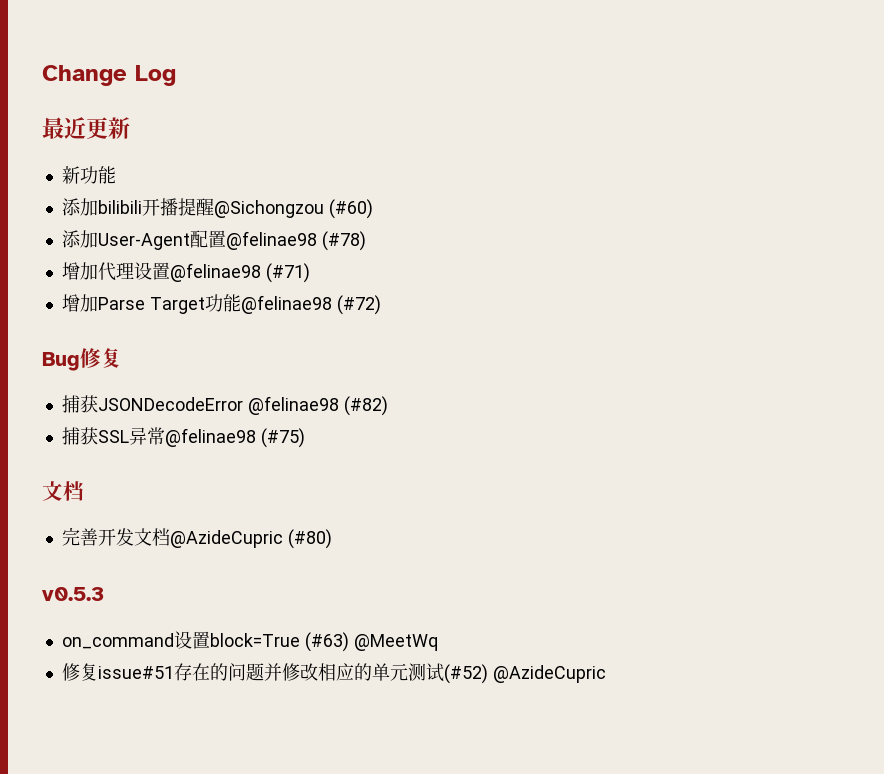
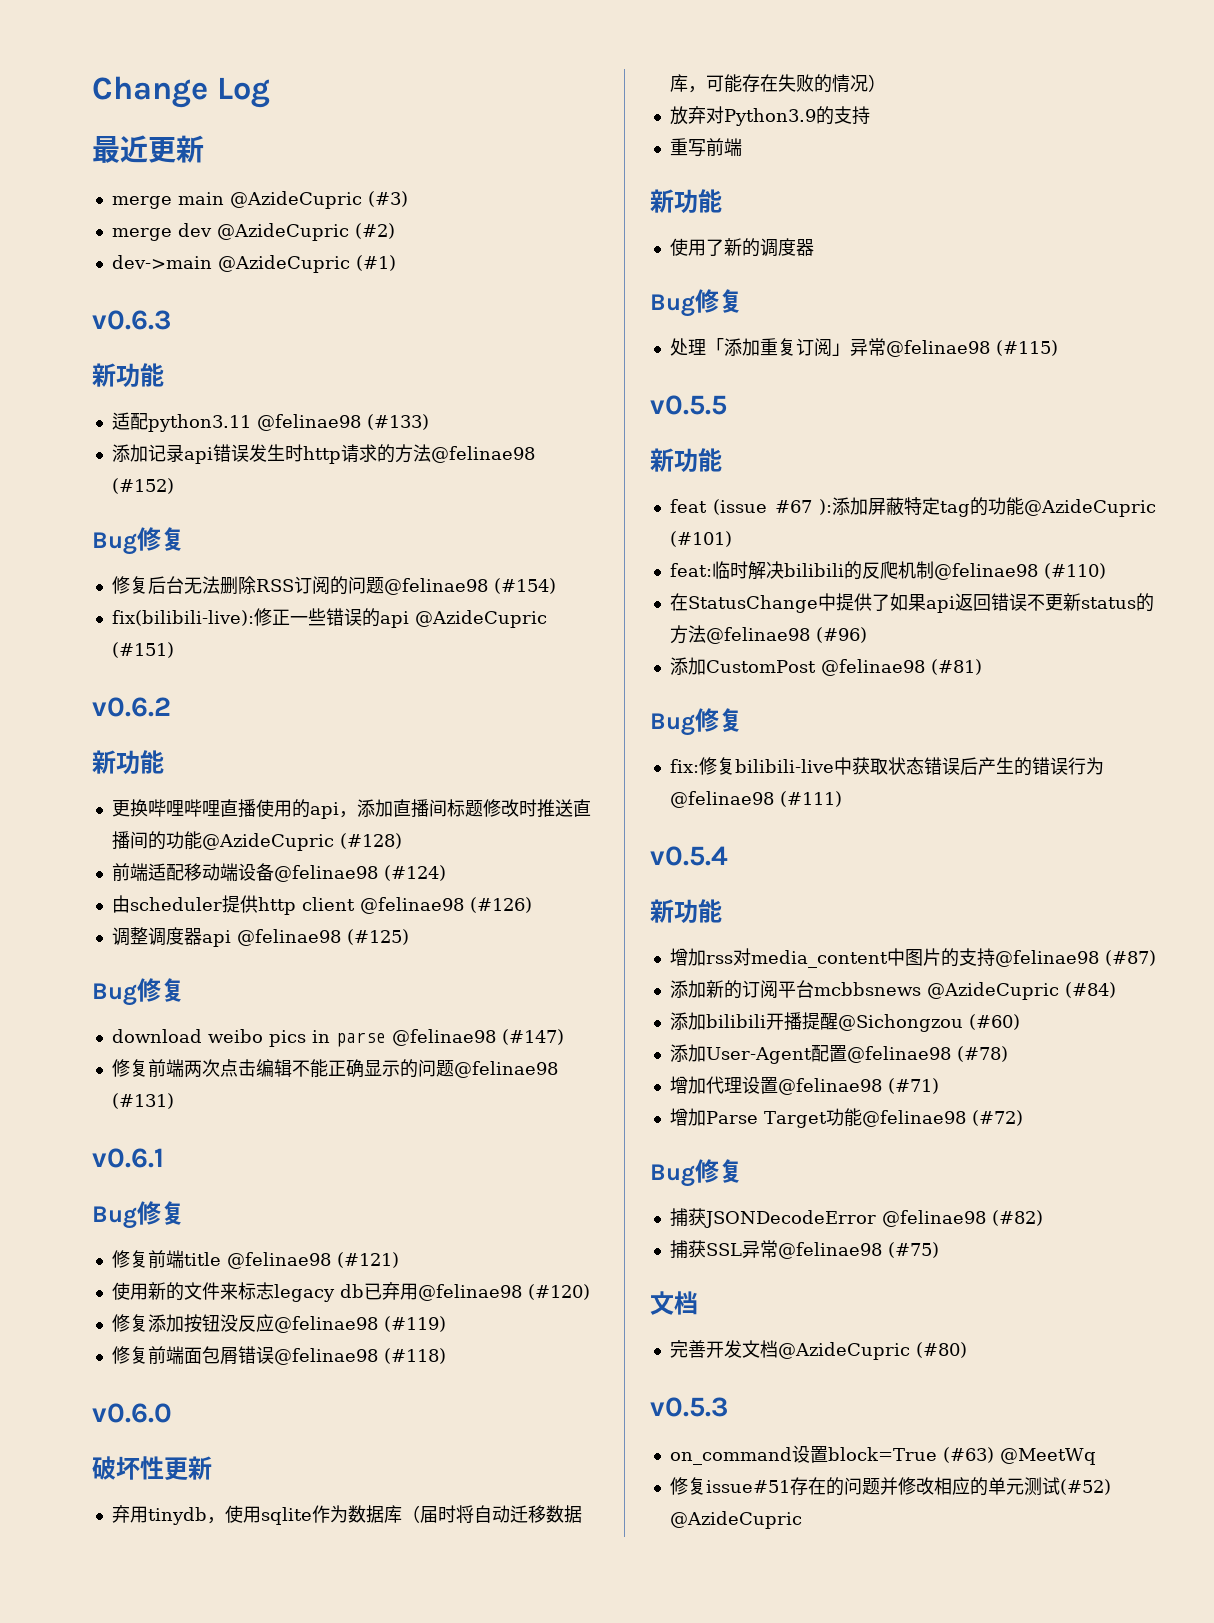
[61,166,116,184] 新功能 -> [111,191,408,209] [111,223,395,241] [111,255,396,273] [92,310,171,330] [92,363,164,387] [111,412,429,432] [111,444,535,464] [111,478,174,494] [92,527,185,555] [111,576,556,595] [111,608,547,628] [111,642,174,658] [92,697,171,717] [92,750,164,774] [111,799,591,819] [111,831,402,851] [111,863,446,882] [111,895,532,915] [111,927,409,947] [92,978,185,1006] [111,1029,564,1047] [111,1059,558,1078] [111,1093,174,1109] [92,1148,164,1168] [92,1201,185,1229] [111,1250,399,1269] [111,1282,590,1302] [111,1314,446,1333] [111,1346,446,1365] [92,1403,172,1423] [92,1456,212,1481] [111,1505,582,1525] [669,74,886,93] [669,106,870,126] [669,138,742,157] [650,189,722,213] [669,238,814,257] [650,289,743,317] [669,338,1058,357] [650,395,727,415] [650,448,722,472] [669,497,1156,517] [669,531,732,547] [669,561,1106,580] [669,593,1154,613] [669,625,867,644] [669,657,982,676] [650,708,743,736] [669,757,1104,776] [669,791,842,808] [650,846,728,866] [650,899,722,923] [669,948,1156,968] [669,980,1116,1000] merge main @AzideCupric (#3) // merge dev @AzideCupric (#2) // dev->main @AzideCupric (#1) // v0.6.3 // 新功能 // 适配python3.11 @felinae98 (#133) // 添加记录api错误发生时http请求的方法@felinae98 (#152) // Bug修复 // 修复后台无法删除RSS订阅的问题@felinae98 (#154) // fix(bilibili-live):修正一些错误的api @AzideCupric (#151) // v0.6.2 // 新功能 // 更换哔哩哔哩直播使用的api，添加直播间标题修改时推送直播间的功能@AzideCupric (#128) // 前端适配移动端设备@felinae98 (#124) // 由scheduler提供http client @felinae98 (#126) // 调整调度器api @felinae98 (#125) // Bug修复 // download weibo pics in parse @felinae98 (#147) // 修复前端两次点击编辑不能正确显示的问题@felinae98 (#131) // v0.6.1 // Bug修复 // 修复前端title @felinae98 (#121) // 使用新的文件来标志legacy db已弃用@felinae98 (#120) // 修复添加按钮没反应@felinae98 (#119) // 修复前端面包屑错误@felinae98 (#118) // v0.6.0 // 破坏性更新 // 弃用tinydb，使用sqlite作为数据库（届时将自动迁移数据库，可能存在失败的情况） // 放弃对Python3.9的支持 // 重写前端 // 新功能 // 使用了新的调度器 // Bug修复 // 处理「添加重复订阅」异常@felinae98 (#115) // v0.5.5 // 新功能 // feat (issue #67 ):添加屏蔽特定tag的功能@AzideCupric (#101) // feat:临时解决bilibili的反爬机制@felinae98 (#110) // 在StatusChange中提供了如果api返回错误不更新status的方法@felinae98 (#96) // 添加CustomPost @felinae98 (#81) // Bug修复 // fix:修复bilibili-live中获取状态错误后产生的错误行为@felinae98 (#111) // v0.5.4 // 新功能 // 增加rss对media_content中图片的支持@felinae98 (#87) // 添加新的订阅平台mcbbsnews @AzideCupric (#84)

